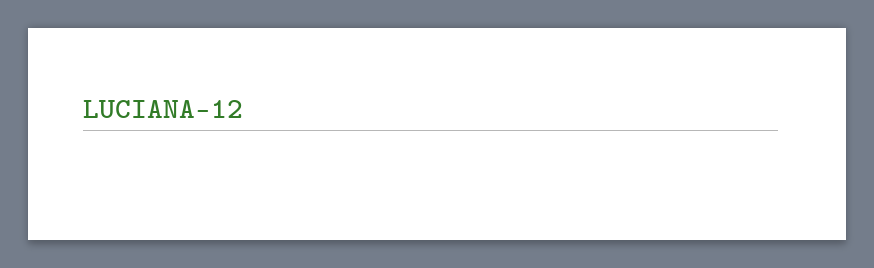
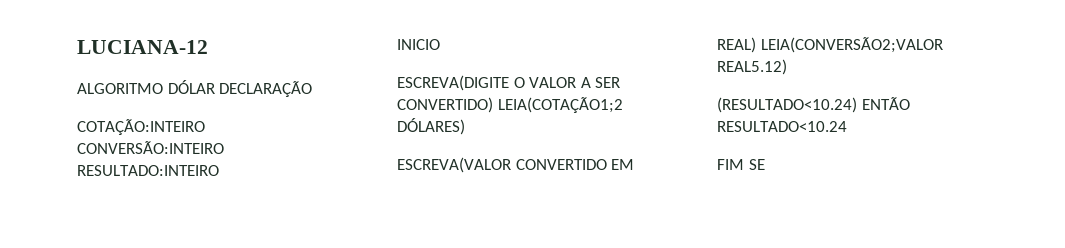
(243, 109) none -> [77,80,313,97] [77,119,205,135] [77,141,224,154] [77,165,219,176] [397,39,440,50] [397,75,621,91] [397,97,623,113] [397,118,465,135] [397,157,635,173] [717,37,943,53] [717,59,787,75] [717,97,910,113] [717,121,847,132] [717,159,765,170] // ALGORITMO DÓLAR DECLARAÇÃO // COTAÇÃO:INTEIRO CONVERSÃO:INTEIRO RESULTADO:INTEIRO // INICIO // ESCREVA(DIGITE O VALOR A SER CONVERTIDO) LEIA(COTAÇÃO1;2 DÓLARES) // ESCREVA(VALOR CONVERTIDO EM REAL) LEIA(CONVERSÃO2;VALOR REAL5.12) // (RESULTADO<10.24) ENTÃO RESULTADO<10.24 // FIM SE

